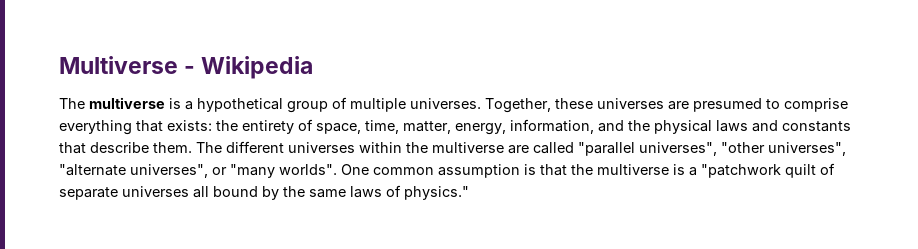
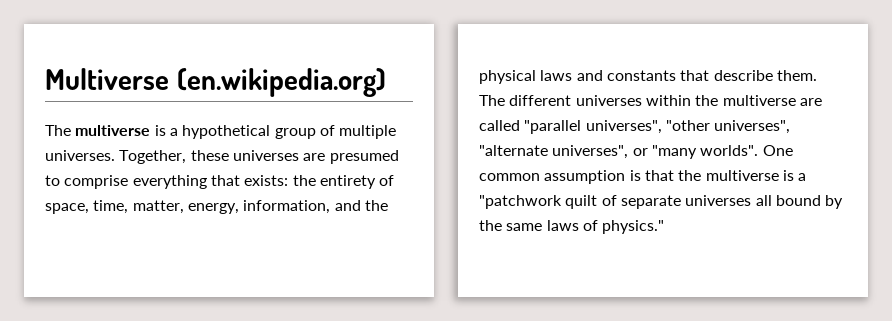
[184,56,314,79] - Wikipedia -> [176,68,386,97] (en.wikipedia.org)

